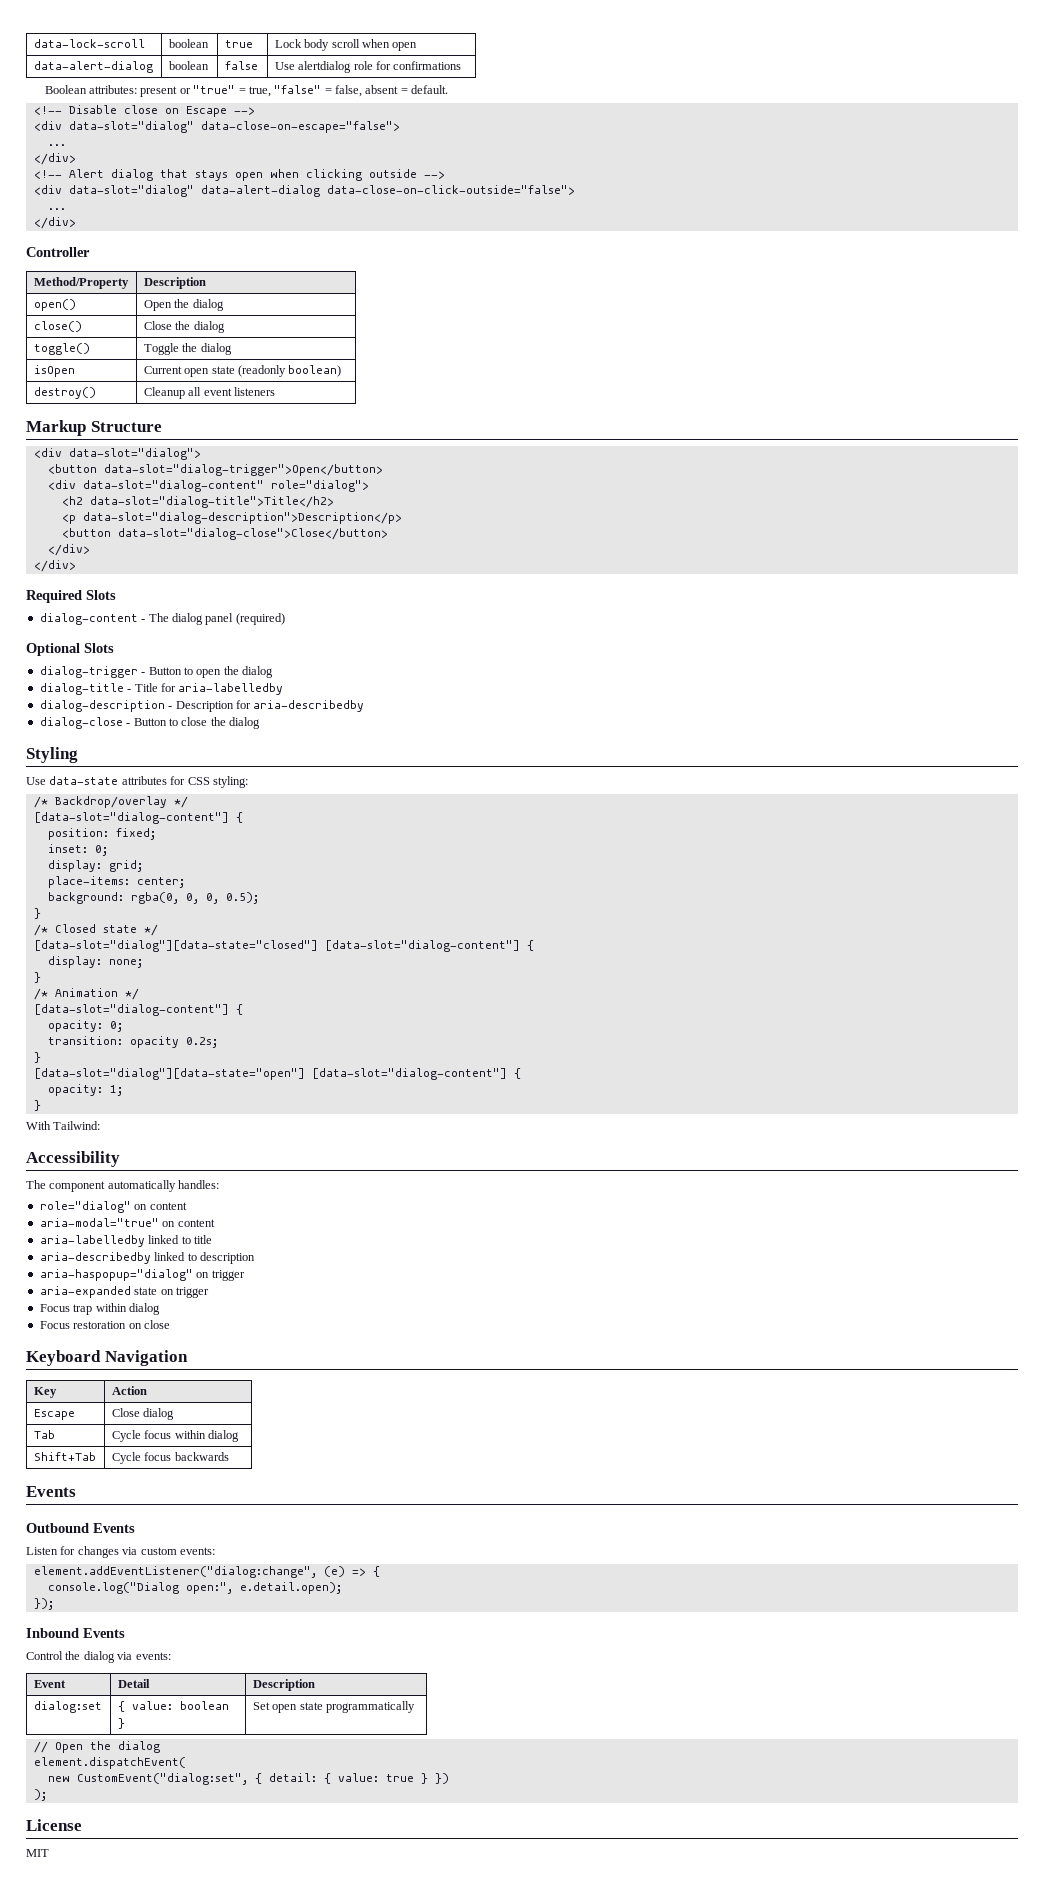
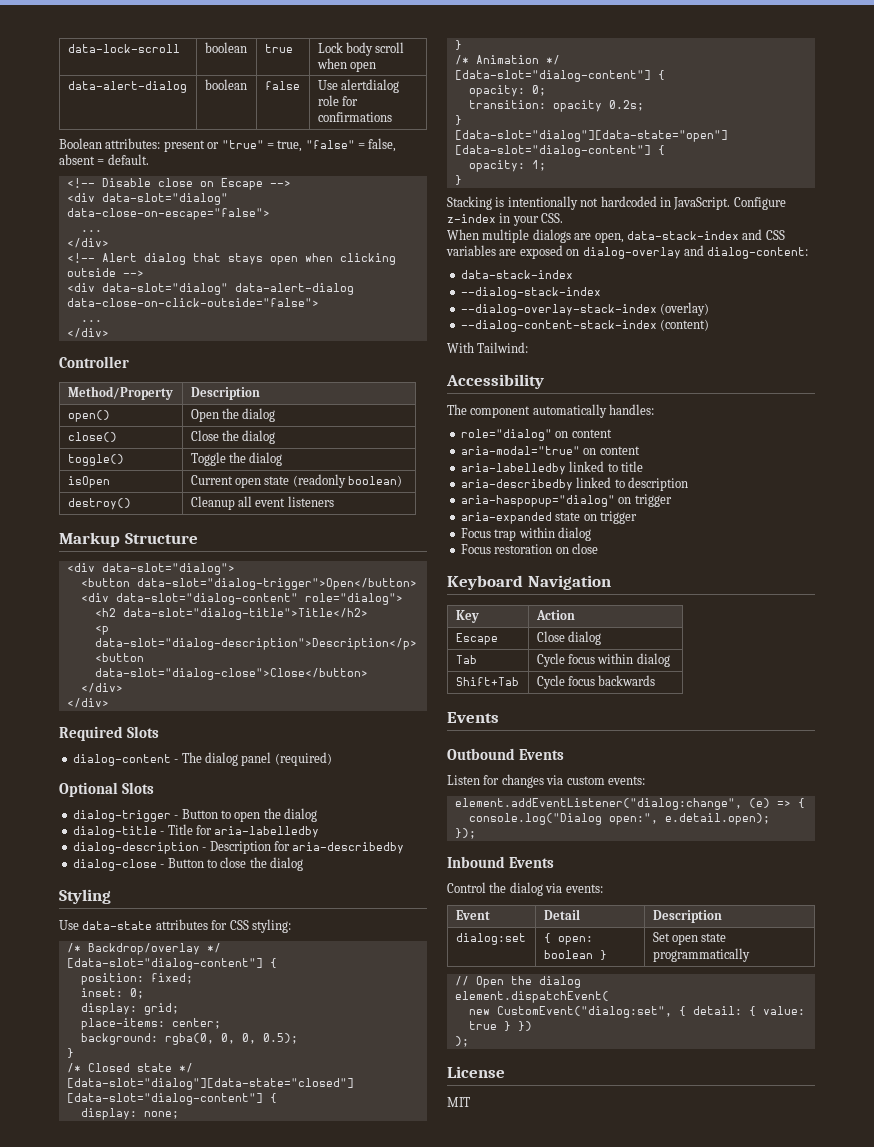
(41, 1105) none -> [447,196,786,210] [447,213,564,226] [447,229,785,243] [446,245,809,259] [460,270,573,279] [460,287,601,299] [460,302,710,316] [460,319,710,332] // Stacking is intentionally not hardcoded in JavaScript. Configure z-index in your CSS. // When multiple dialogs are open, data-stack-index and CSS variables are exposed on dialog-overlay and dialog-content: // data-stack-index // --dialog-stack-index // --dialog-overlay-stack-index (overlay) // --dialog-content-stack-index (content)
[131,1701,173,1710] value: -> [557,936,593,945] open:

